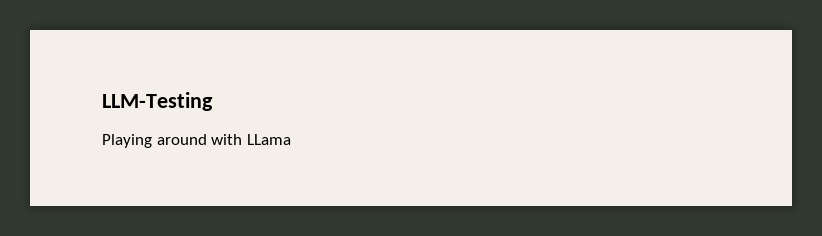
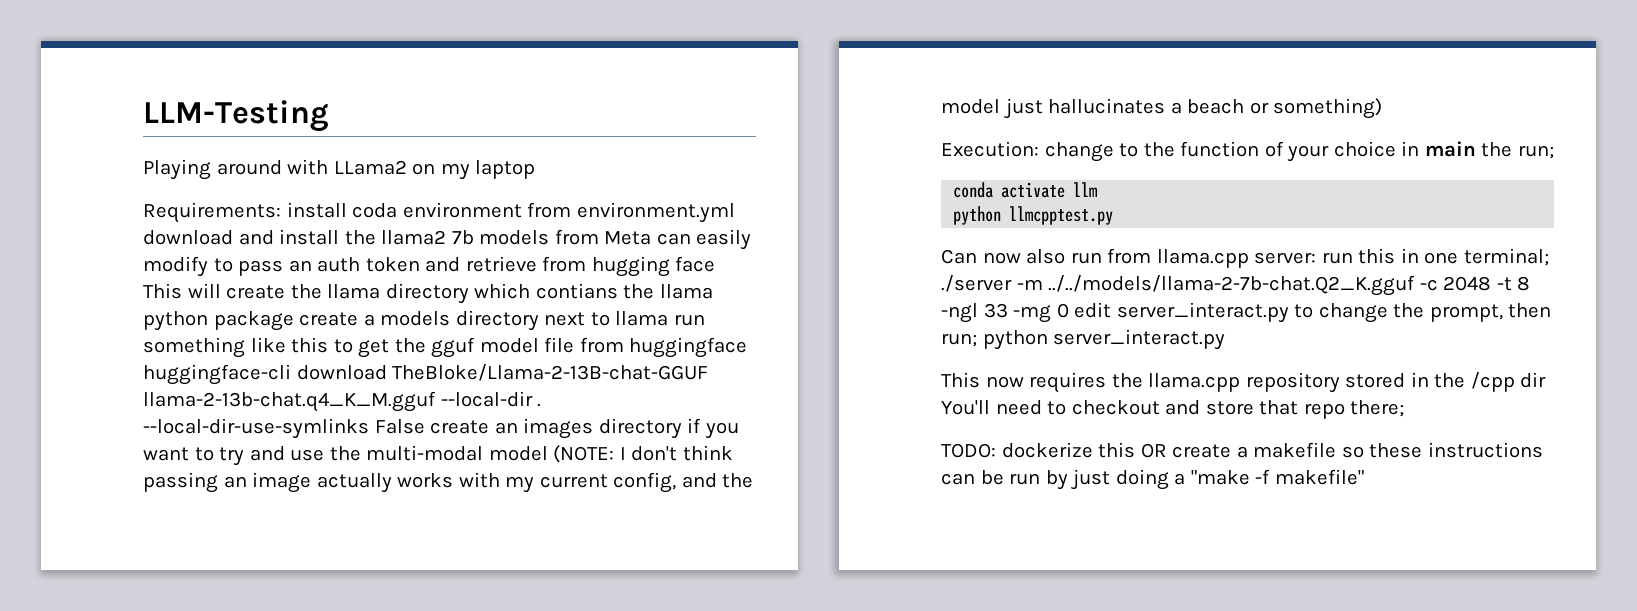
[246,134,291,145] LLama -> [333,160,536,180] [143,202,735,223] [143,229,752,250] [143,256,716,277] [143,283,713,304] [143,310,705,331] [143,337,748,358] [143,364,709,385] [143,391,542,412] [143,418,739,439] [143,445,733,466] [143,472,754,493] [941,98,1383,119] [941,141,1554,162] [953,182,1098,198] [953,206,1114,225] [941,248,1549,268] [941,275,1531,296] [941,302,1552,323] [941,329,1226,350] [941,372,1547,393] [941,400,1405,419] [941,442,1543,458] [941,469,1364,490] LLama2 on my laptop // Requirements: install coda environment from environment.yml download and install the llama2 7b models from Meta can easily modify to pass an auth token and retrieve from hugging face This will create the llama directory which contians the llama python package create a models directory next to llama run something like this to get the gguf model file from huggingface huggingface-cli download TheBloke/Llama-2-13B-chat-GGUF llama-2-13b-chat.q4_K_M.gguf --local-dir . --local-dir-use-symlinks False create an images directory if you want to try and use the multi-modal model (NOTE: I don't think passing an image actually works with my current config, and the model just hallucinates a beach or something) // Execution: change to the function of your choice in main the run; // conda activate llm // python llmcpptest.py // Can now also run from llama.cpp server: run this in one terminal; ./server -m ../../models/llama-2-7b-chat.Q2_K.gguf -c 2048 -t 8 -ngl 33 -mg 0 edit server_interact.py to change the prompt, then run; python server_interact.py // This now requires the llama.cpp repository stored in the /cpp dir You'll need to checkout and store that repo there; // TODO: dockerize this OR create a makefile so these instructions can be run by just doing a "make -f makefile"

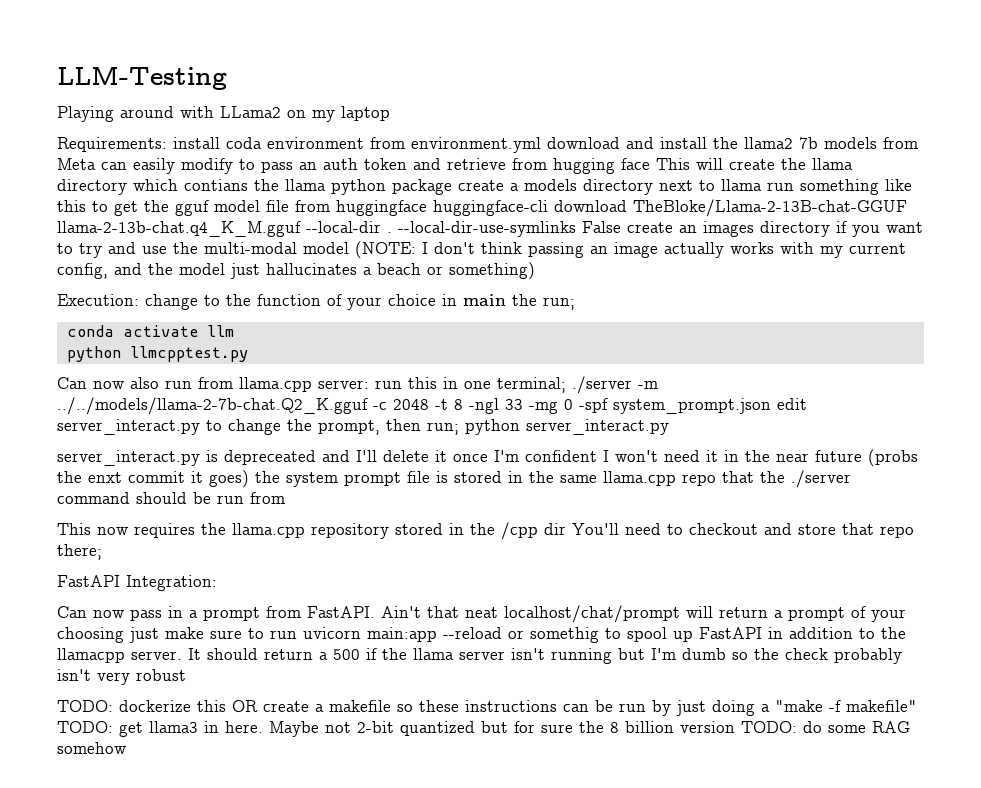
(1069, 310) none -> [579,398,771,414] -spf system_prompt.json
(1226, 339) none -> [57,449,918,467] [57,470,851,488] [57,492,285,504] // server_interact.py is depreceated and I'll delete it once I'm confident I won't need it in the near future (probs the enxt commit it goes) the system prompt file is stored in the same llama.cpp repo that the ./server command should be run from
(1405, 408) none -> [57,575,217,591] [57,605,906,623] [57,627,906,643] [57,648,902,664] [57,669,186,685] // FastAPI Integration: // Can now pass in a prompt from FastAPI. Ain't that neat localhost/chat/prompt will return a prompt of your choosing just make sure to run uvicorn main:app --reload or somethig to spool up FastAPI in addition to the llamacpp server. It should return a 500 if the llama server isn't running but I'm dumb so the check probably isn't very robust
(1364, 477) none -> [57,721,910,737] [57,742,127,754] TODO: get llama3 in here. Maybe not 2-bit quantized but for sure the 8 billion version TODO: do some RAG somehow

